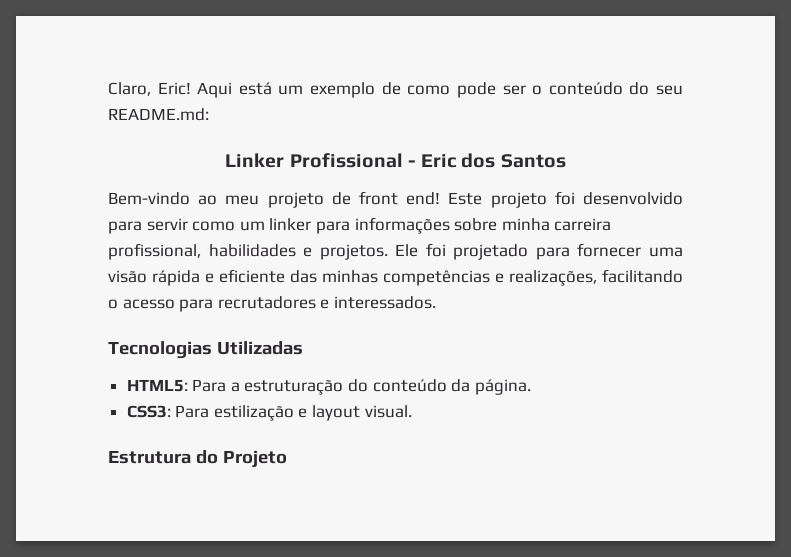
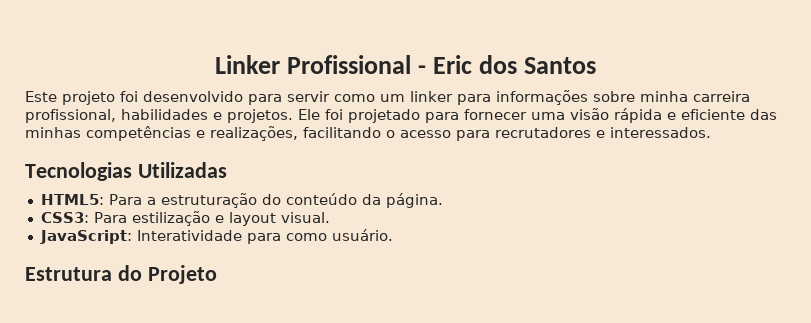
[108,82,683,98] [108,108,209,121] Claro, Eric! Aqui está um exemplo de como pode ser o conteúdo do seu README.md: // -> (215, 64) none
[108,191,441,208] Bem-vindo ao meu projeto de front end! -> (596, 65) none
(412, 411) none -> [39,229,393,244] // JavaScript: Interatividade para como usuário.

